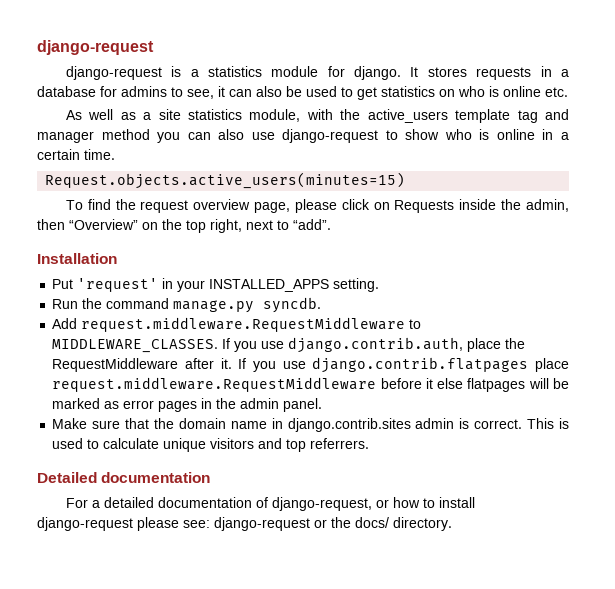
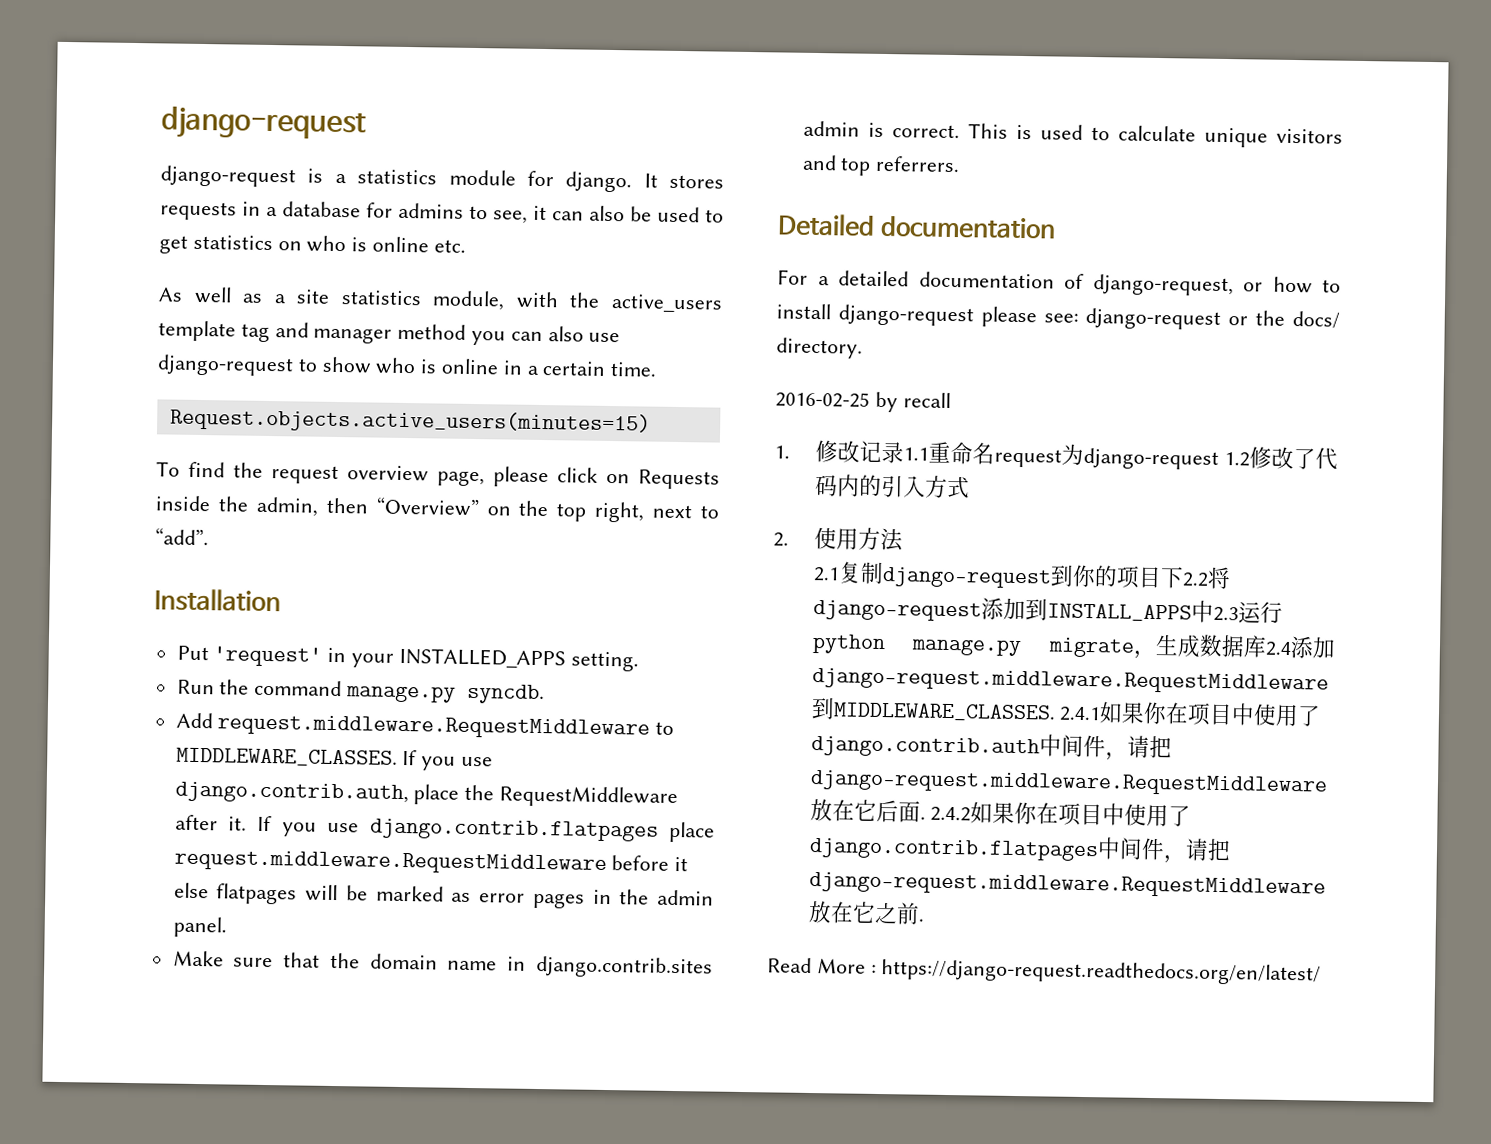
(452, 524) none -> [775,391,951,413] [774,440,1338,470] [814,474,970,499] [773,526,903,552] [812,561,1231,590] [812,597,1283,624] [811,633,1336,660] [811,667,1329,695] [810,696,1322,727] [810,734,1172,761] [809,769,1328,797] [809,798,1192,827] [808,837,1231,864] [808,871,1326,899] [807,900,924,925] [767,957,1322,986] // 2016-02-25 by recall // 1.修改记录1.1重命名request为django-request 1.2修改了代码内的引入方式 // 2.使用方法 // 2.1复制django-request到你的项目下2.2将django-request添加到INSTALL_APPS中2.3运行python manage.py migrate，生成数据库2.4添加django-request.middleware.RequestMiddleware到MIDDLEWARE_CLASSES. 2.4.1如果你在项目中使用了django.contrib.auth中间件，请把django-request.middleware.RequestMiddleware放在它后面. 2.4.2如果你在项目中使用了django.contrib.flatpages中间件，请把django-request.middleware.RequestMiddleware放在它之前. // Read More : https://django-request.readthedocs.org/en/latest/

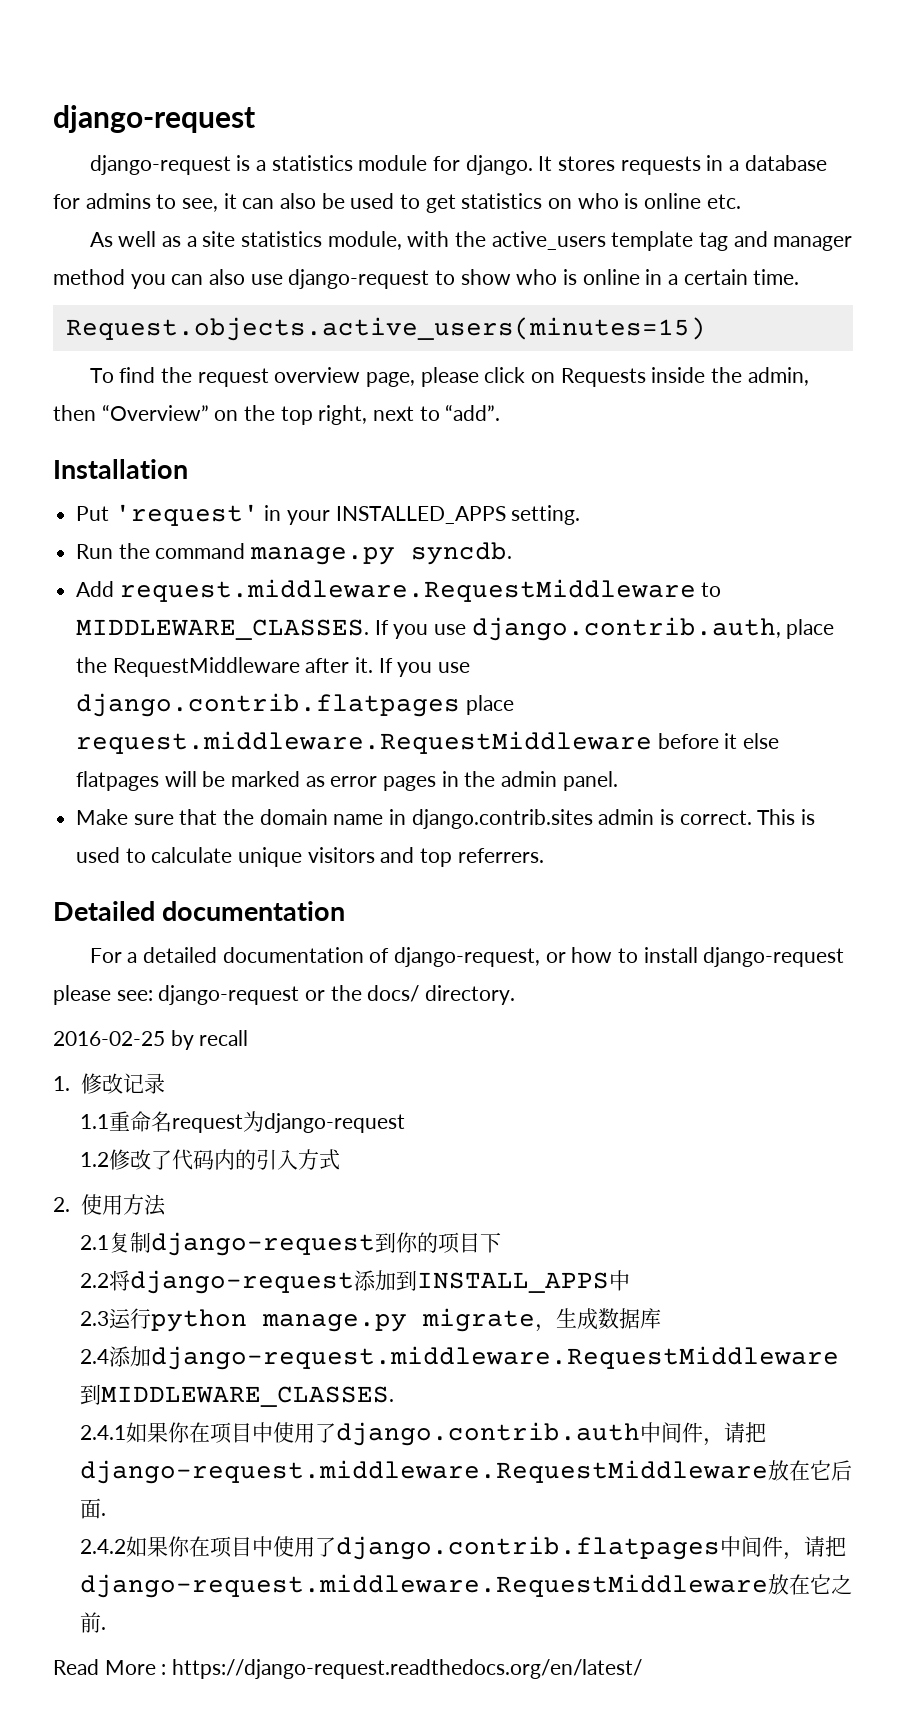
(904, 452) none -> (165, 1083) //
(1219, 458) none -> (406, 1123) //
(1184, 577) none -> (502, 1242) //
(1214, 611) none -> (631, 1280) //
(1267, 646) none -> (662, 1318) //
(1056, 712) none -> (395, 1396) //
(926, 818) none -> (107, 1514) //

